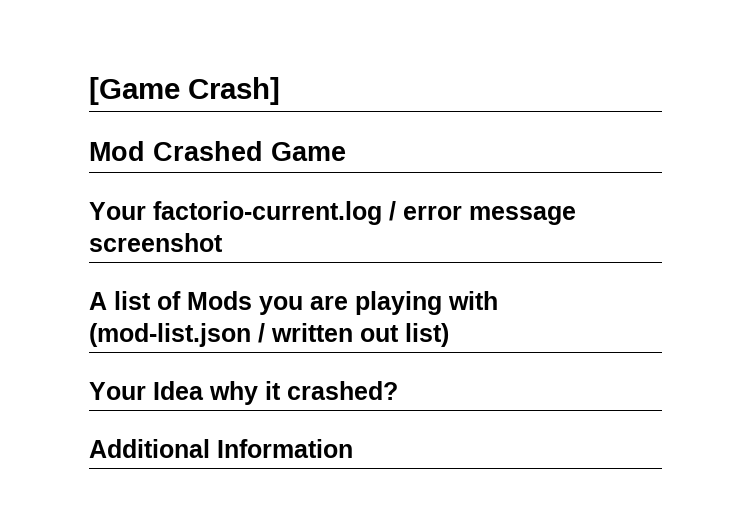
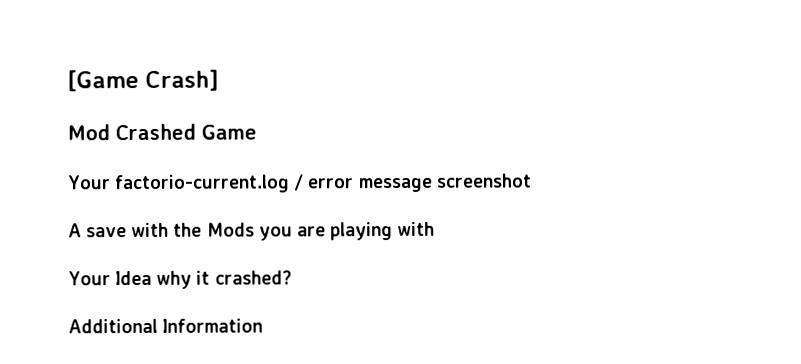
[114,291,181,310] list of -> [86,222,203,238] save with the
[89,323,449,347] (mod-list.json / written out list) -> (436, 229) none

